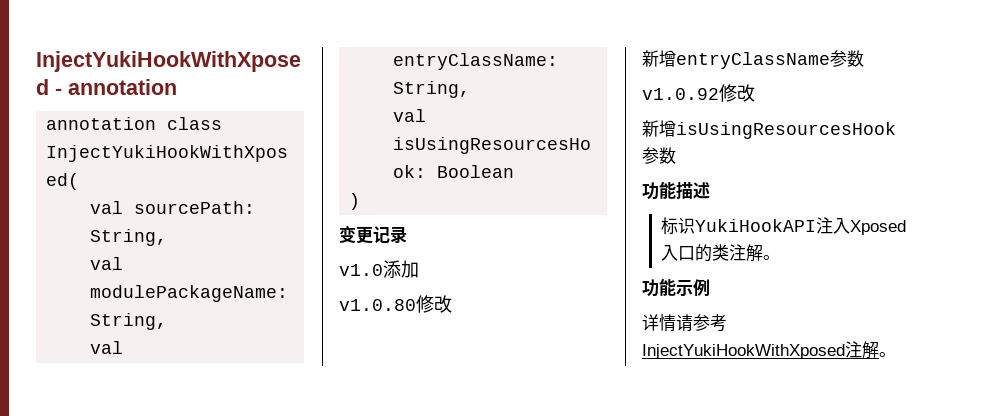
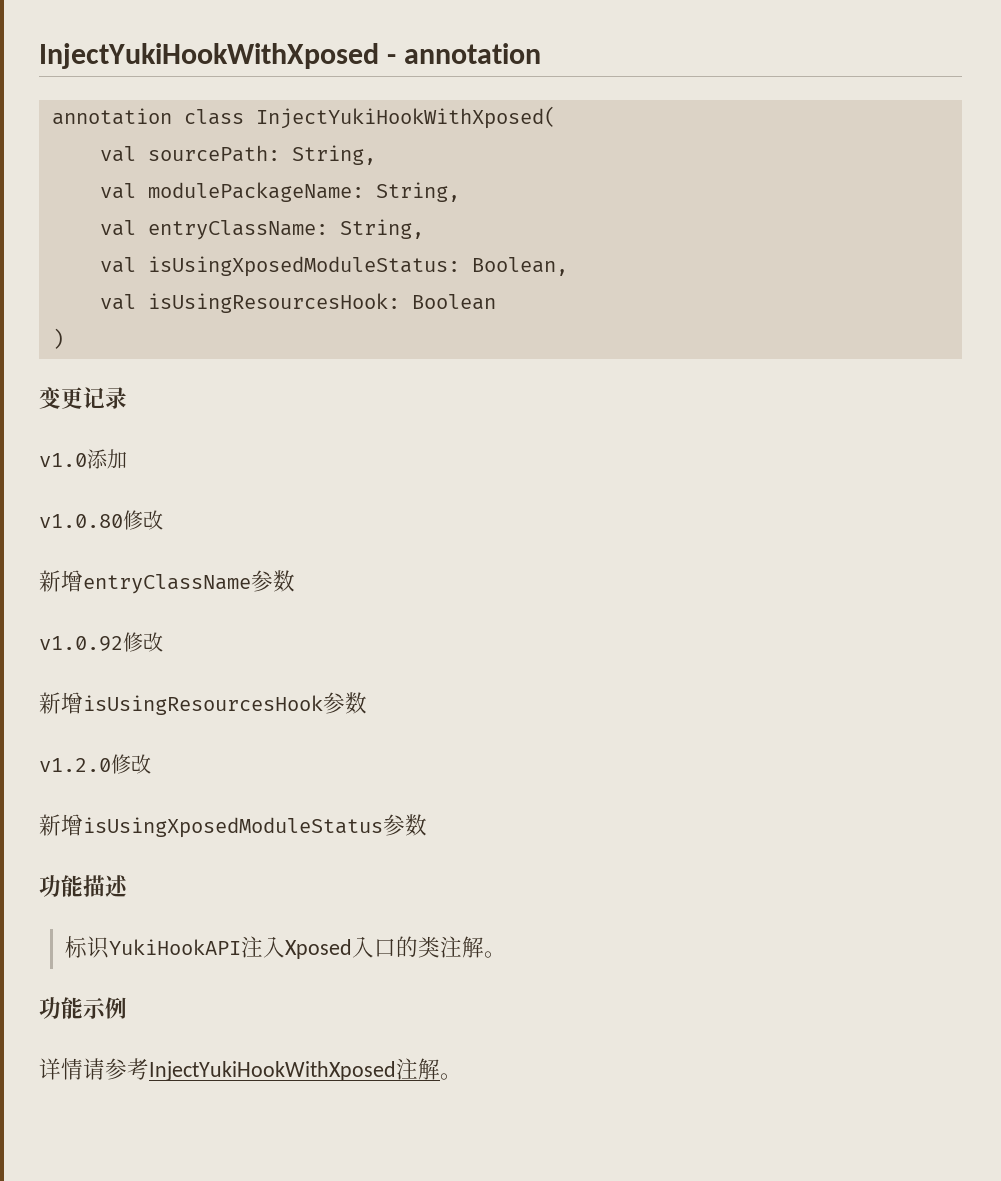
(471, 89) none -> [99,256,568,277] // val isUsingXposedModuleStatus: Boolean,
(676, 155) none -> [39,754,151,774] [39,814,427,838] // v1.2.0修改 // 新增isUsingXposedModuleStatus参数

